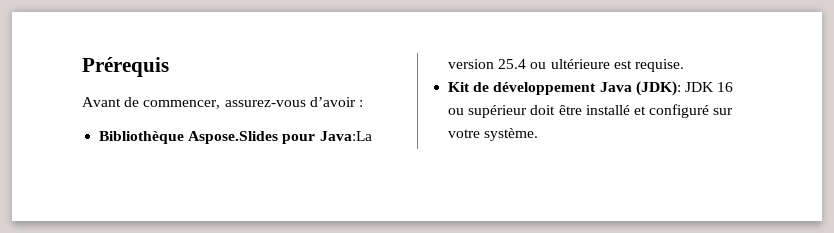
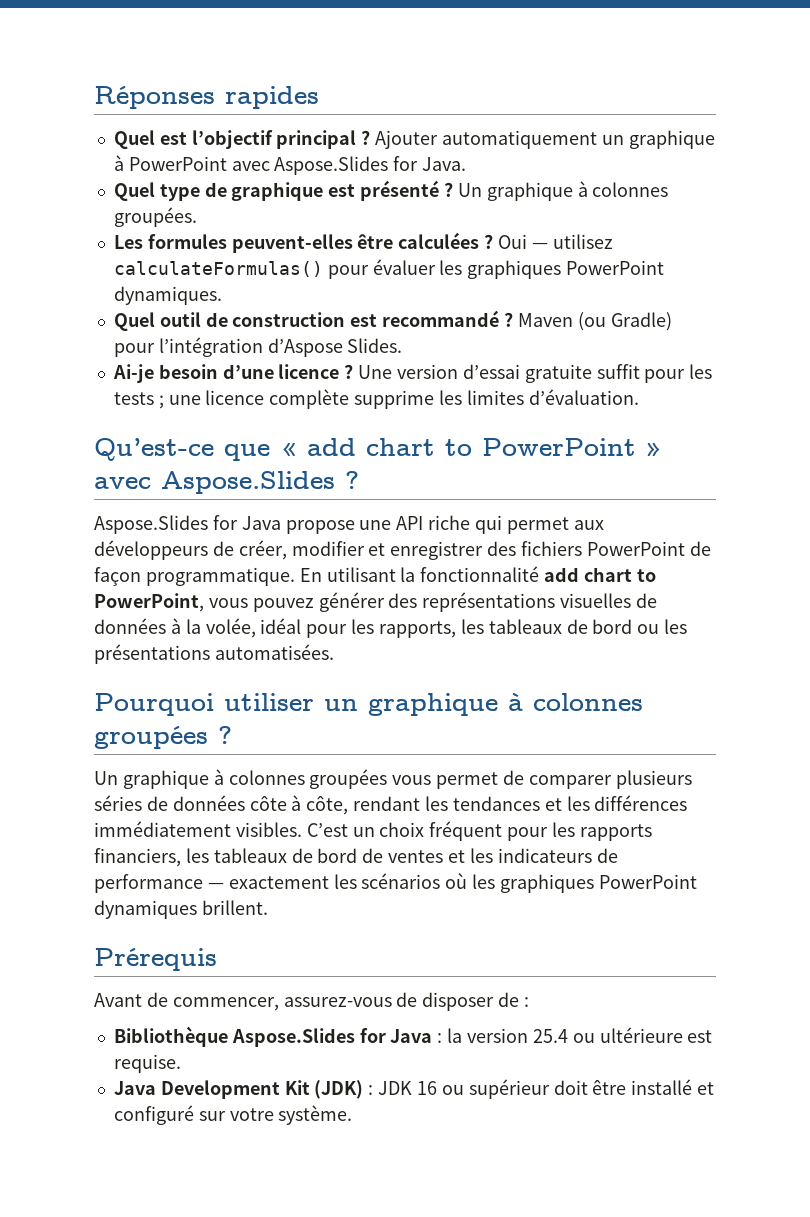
(82, 67) none -> [94,86,319,109] [113,130,715,149] [113,155,467,175] [113,180,669,201] [113,207,197,227] [113,232,613,253] [113,259,665,279] [113,286,222,305] [113,310,672,331] [113,337,403,357] [112,364,713,383] [113,389,639,409] [94,438,663,461] [94,471,359,494] [94,515,604,534] [94,540,711,560] [94,566,656,586] [94,592,658,612] [94,618,688,638] [94,644,334,664] [94,693,643,716] [94,726,232,749] [94,769,692,789] [94,795,688,815] [94,821,652,841] [94,848,618,867] [94,873,697,893] [94,900,268,919] Réponses rapides // Quel est l’objectif principal ? Ajouter automatiquement un graphique à PowerPoint avec Aspose.Slides for Java. // Quel type de graphique est présenté ? Un graphique à colonnes groupées. // Les formules peuvent‑elles être calculées ? Oui — utilisez calculateFormulas() pour évaluer les graphiques PowerPoint dynamiques. // Quel outil de construction est recommandé ? Maven (ou Gradle) pour l’intégration d’Aspose Slides. // Ai‑je besoin d’une licence ? Une version d’essai gratuite suffit pour les tests ; une licence complète supprime les limites d’évaluation. // Qu’est‑ce que « add chart to PowerPoint » avec Aspose.Slides ? // Aspose.Slides for Java propose une API riche qui permet aux développeurs de créer, modifier et enregistrer des fichiers PowerPoint de façon programmatique. En utilisant la fonctionnalité add chart to PowerPoint, vous pouvez générer des représentations visuelles de données à la volée, idéal pour les rapports, les tableaux de bord ou les présentations automatisées. // Pourquoi utiliser un graphique à colonnes groupées ? // Un graphique à colonnes groupées vous permet de comparer plusieurs séries de données côte à côte, rendant les tendances et les différences immédiatement visibles. C’est un choix fréquent pour les rapports financiers, les tableaux de bord de ventes et les indicateurs de performance — exactement les scénarios où les graphiques PowerPoint dynamiques brillent. //
[309,97,356,107] d’avoir -> [396,992,520,1011] de disposer de
[282,131,372,144] pour Java:La -> [359,1028,463,1043] for Java : la
[448,81,681,96] Kit de développement Java (JDK): -> [113,1080,374,1099] Java Development Kit (JDK) :

